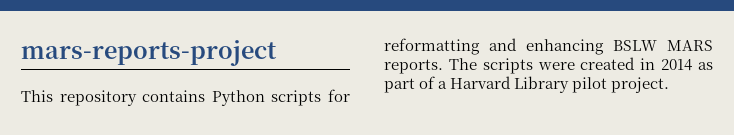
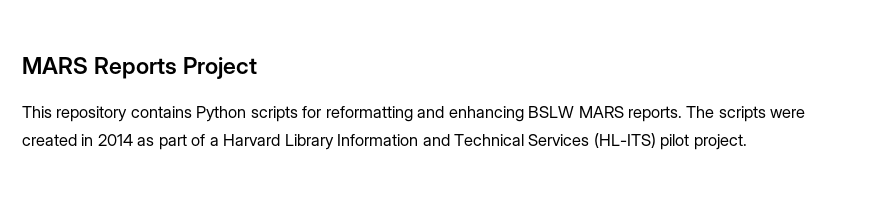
[21,40,277,66] mars-reports-project -> [22,57,258,79] MARS Reports Project
(570, 84) none -> [337,133,656,148] Information and Technical Services (HL-ITS)

